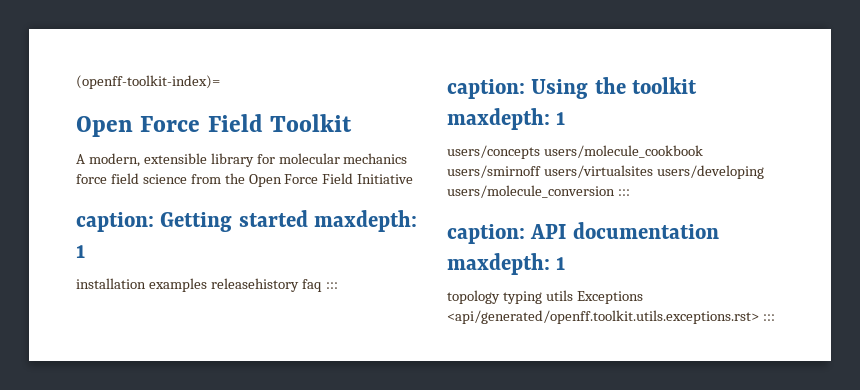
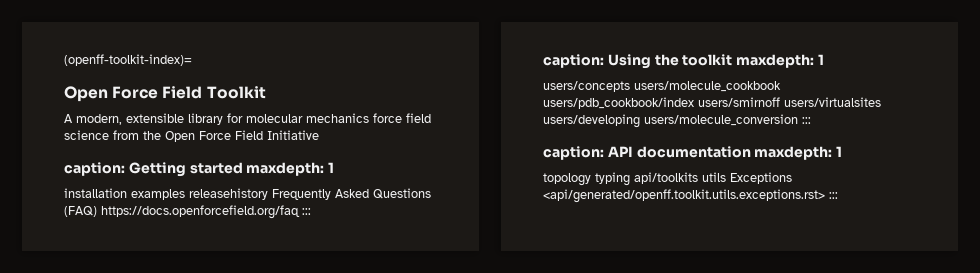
[301,279,322,292] faq -> [272,188,431,200] [64,205,300,219] Frequently Asked Questions (FAQ) https://docs.openforcefield.org/faq
(703, 151) none -> [543,97,694,109] users/pdb_cookbook/index
(542, 297) none -> [634,172,698,184] api/toolkits

